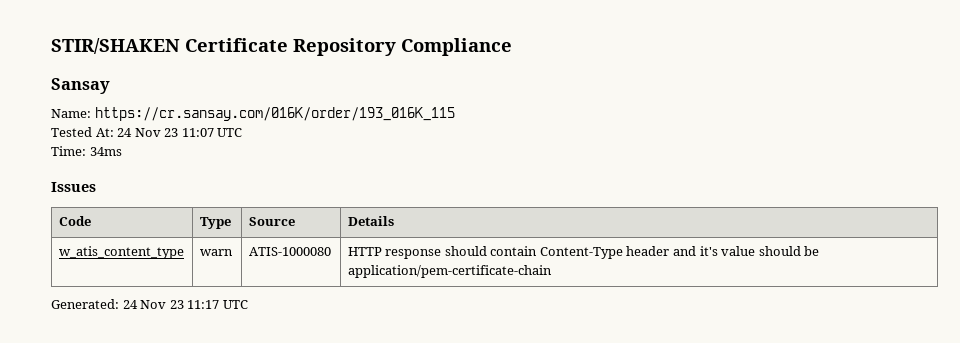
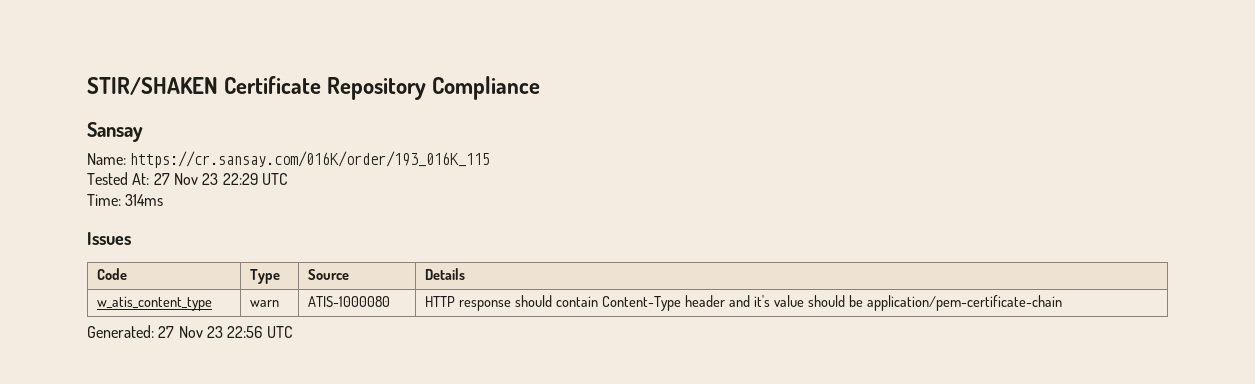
[117,128,214,137] 24 Nov 23 11:07 -> [153,173,258,185] 27 Nov 23 22:29
[89,147,122,156] 34ms -> [125,194,164,206] 314ms
[122,300,220,309] 24 Nov 23 11:17 -> [158,326,263,338] 27 Nov 23 22:56

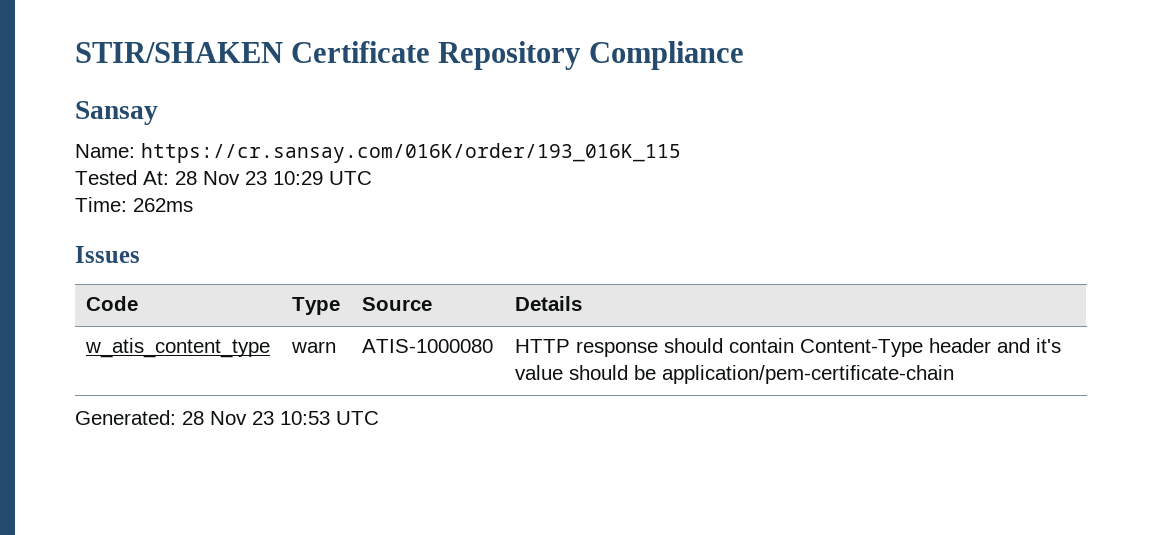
[153,173,258,185] 27 Nov 23 22:29 -> [175,171,323,185] 28 Nov 23 10:29
[125,194,164,206] 314ms -> [133,198,193,212] 262ms
[158,326,263,338] 27 Nov 23 22:56 -> [182,411,330,425] 28 Nov 23 10:53

